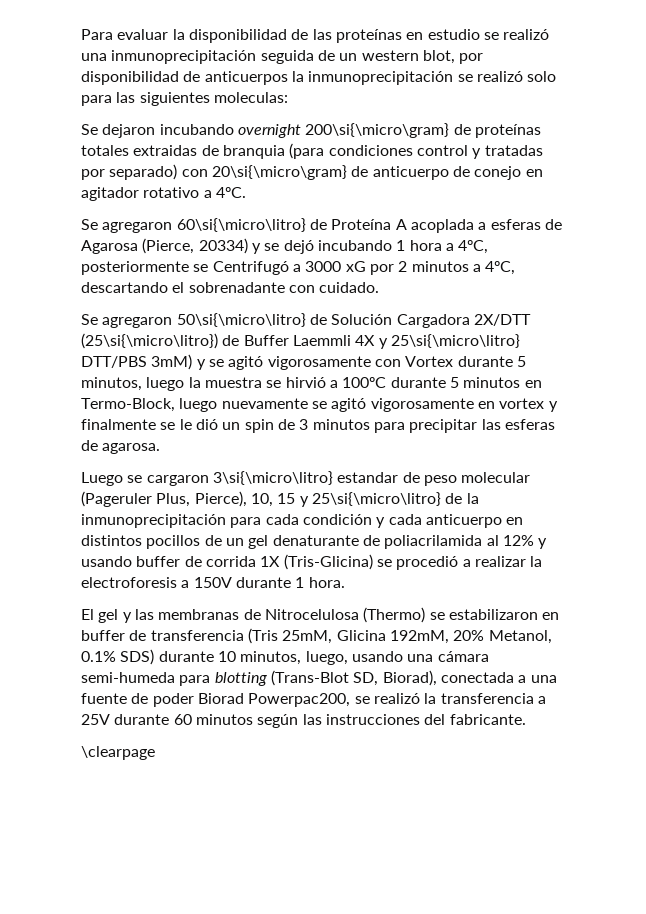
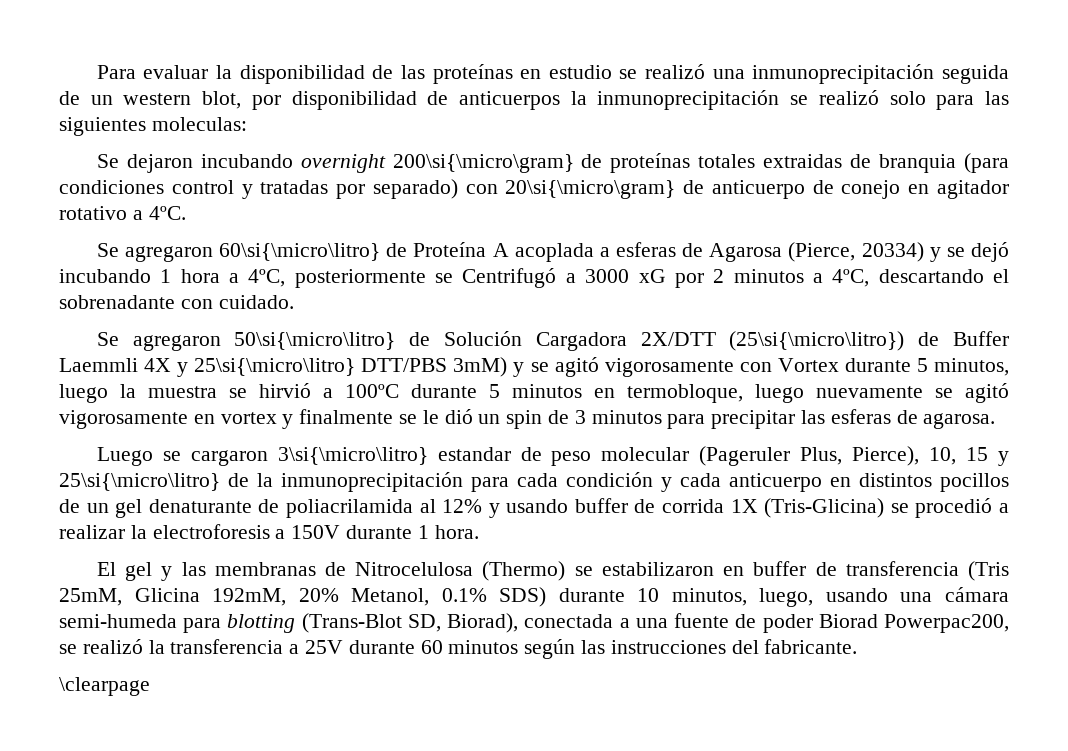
[81,398,175,412] Termo-Block, -> [627,384,743,403] termobloque,

